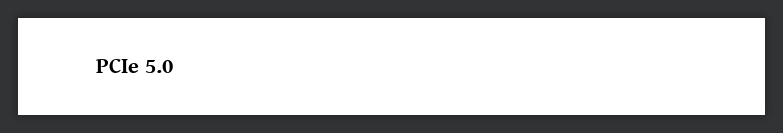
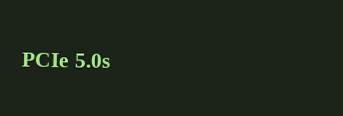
[145,60,173,73] 5.0 -> [73,53,111,68] 5.0s

